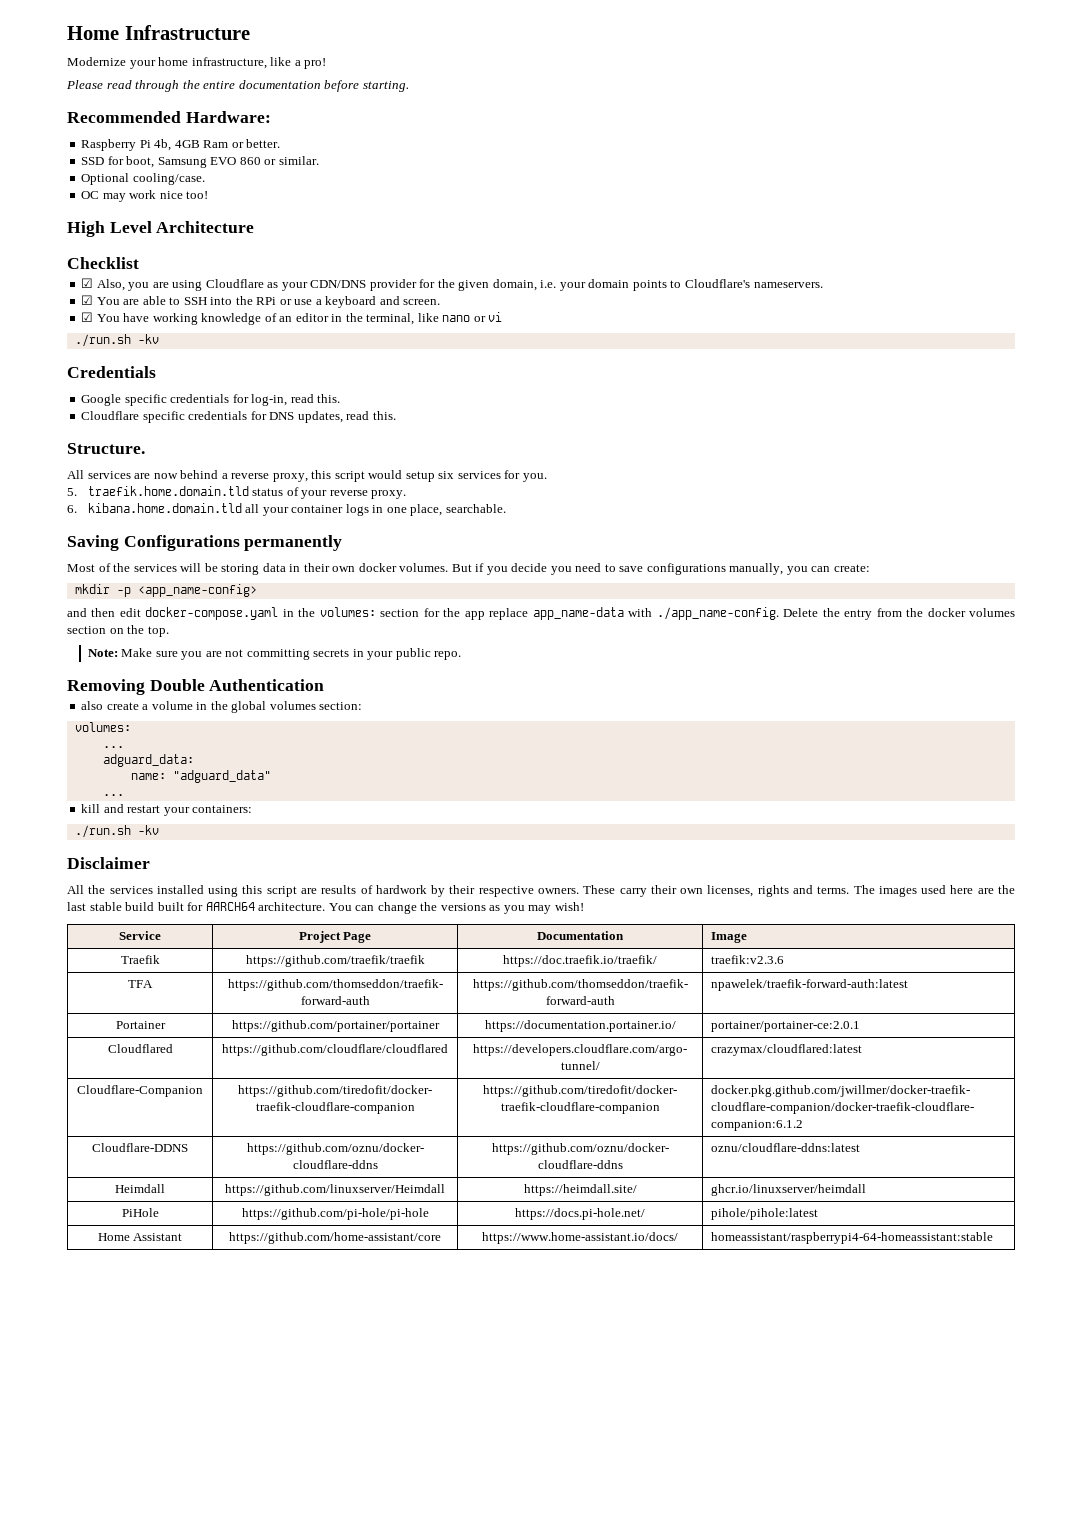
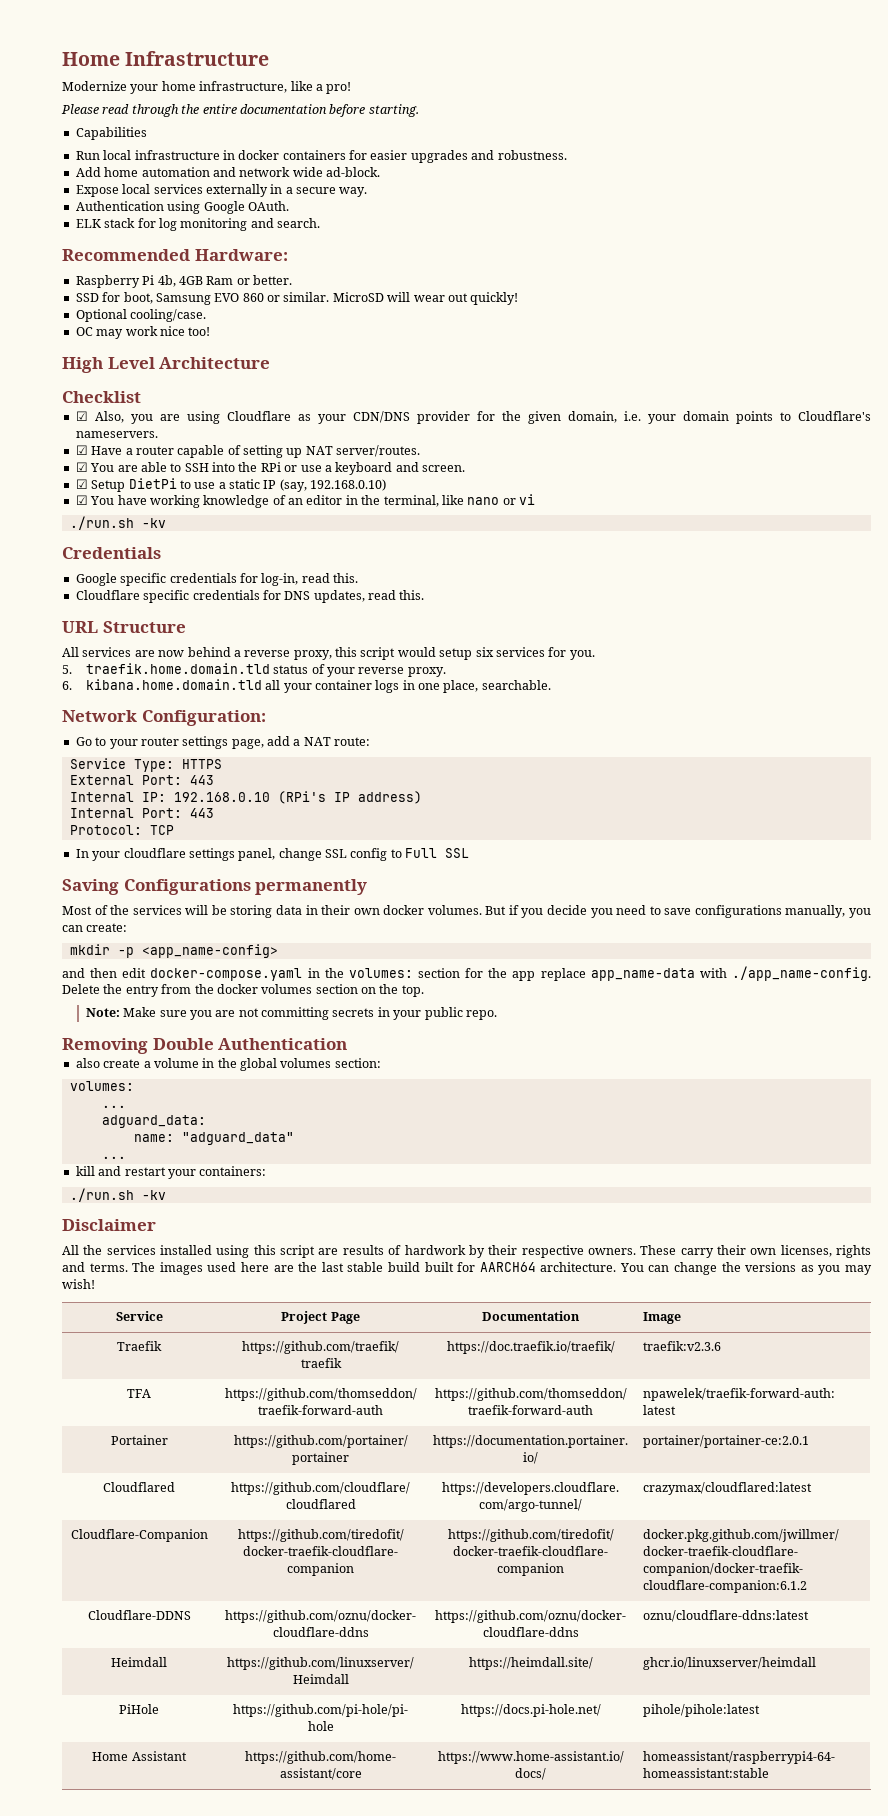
(409, 86) none -> [75,127,147,140] [75,150,567,163] [75,167,380,177] [75,184,368,197] [75,201,289,214] [75,218,320,231] // Capabilities // Run local infrastructure in docker containers for easier upgrades and robustness. // Add home automation and network wide ad-block. // Expose local services externally in a secure way. // Authentication using Google OAuth. // ELK stack for log monitoring and search.
(319, 160) none -> [332,292,519,305] MicroSD will wear out quickly!
(823, 285) none -> [75,445,421,458] // ☑ Have a router capable of setting up NAT server/routes.
(441, 302) none -> [75,478,387,492] // ☑ Setup DietPi to use a static IP (say, 192.168.0.10)
[67,443,145,454] Structure. -> [62,621,186,633] URL Structure
(506, 508) none -> [62,710,266,726] [75,736,371,749] [69,758,222,772] [69,775,214,785] [69,791,422,804] [69,808,214,818] [69,825,174,835] [75,848,470,861] // Network Configuration: // Go to your router settings page, add a NAT route: // Service Type: HTTPS // External Port: 443 // Internal IP: 192.168.0.10 (RPi's IP address) // Internal Port: 443 // Protocol: TCP // In your cloudflare settings panel, change SSL config to Full SSL

